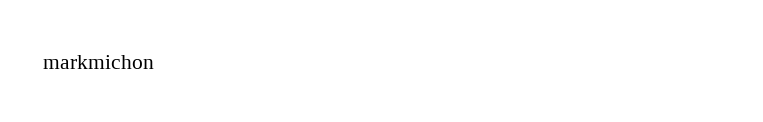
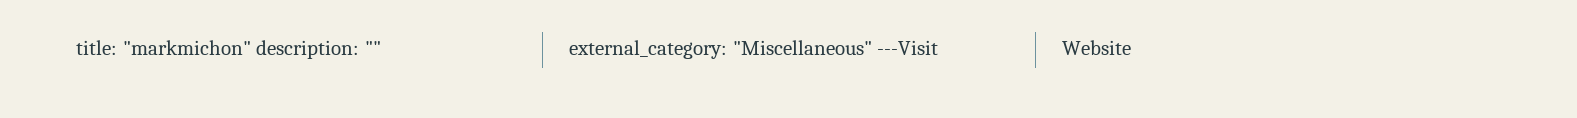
[43,55,154,69] markmichon -> [76,40,1131,59] title: "markmichon" description: "" external_category: "Miscellaneous" ---Visit Website

